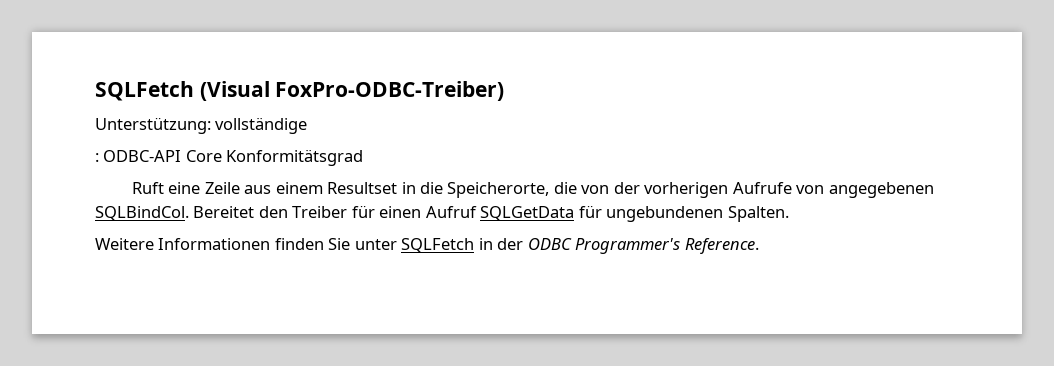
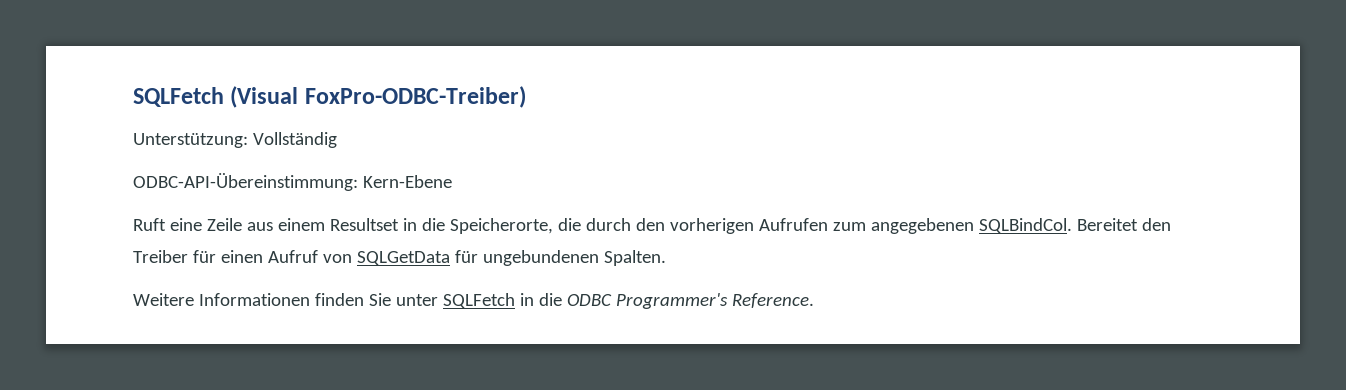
[215,117,308,134] [95,149,364,166] vollständige // : ODBC-API Core Konformitätsgrad -> [252,132,337,148] [133,173,452,191] Vollständig // ODBC-API-Übereinstimmung: Kern-Ebene
[581,182,825,198] von der vorherigen Aufrufe von -> [585,218,866,234] durch den vorherigen Aufrufen zum
(477, 212) none -> [322,254,352,263] von
[497,238,524,250] der -> [538,293,562,306] die

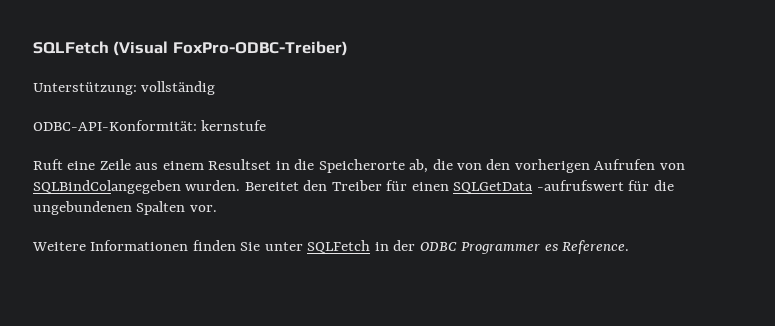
[252,132,337,148] [133,173,452,191] Vollständig // ODBC-API-Übereinstimmung: Kern-Ebene -> [141,81,216,95] [33,120,267,131] vollständig // ODBC-API-Konformität: kernstufe
[449,218,1072,234] Speicherorte, die durch den vorherigen Aufrufen zum angegebenen SQLBindCol. -> [318,159,685,173] [33,180,241,194] Speicherorte ab, die von den vorherigen Aufrufen von SQLBindColangegeben wurden.
[267,250,666,266] Aufruf von SQLGetData für ungebundenen Spalten. -> [453,180,674,193] [33,201,217,215] SQLGetData -aufrufswert für die ungebundenen Spalten vor.
[538,293,728,309] die ODBC Programmer's -> [393,240,558,254] der ODBC Programmer es

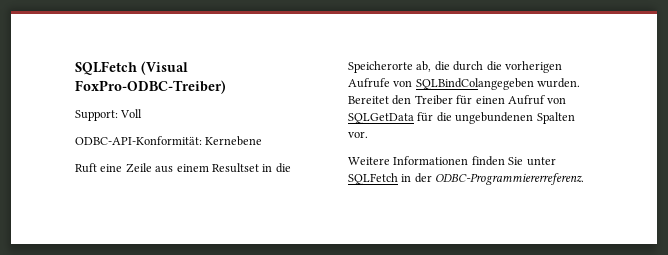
[33,81,216,95] Unterstützung: vollständig -> [75,109,143,121] Support: Voll
[201,120,267,131] kernstufe -> [205,136,263,146] Kernebene
[457,159,656,173] von den vorherigen Aufrufen -> [453,61,562,73] [348,78,390,88] durch die vorherigen Aufrufe
[453,180,624,193] SQLGetData -aufrufswert -> [507,95,567,105] [348,113,414,124] Aufruf von SQLGetData
[419,240,630,254] ODBC Programmer es Reference. -> [435,173,585,185] ODBC-Programmiererreferenz.

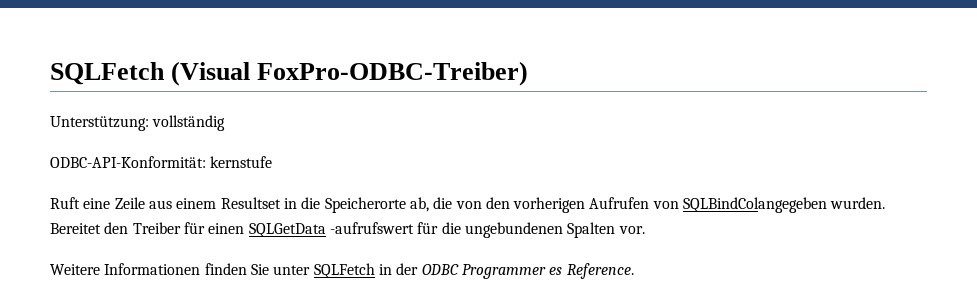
[75,109,143,121] Support: Voll -> [50,115,226,131] Unterstützung: vollständig
[205,136,263,146] Kernebene -> [210,156,273,168] kernstufe
[453,61,562,73] [348,78,390,88] durch die vorherigen Aufrufe -> [455,197,650,213] von den vorherigen Aufrufen
[507,95,567,105] [348,113,414,124] Aufruf von SQLGetData -> [248,222,414,237] SQLGetData -aufrufswert
[435,173,585,185] ODBC-Programmiererreferenz. -> [421,263,634,279] ODBC Programmer es Reference.

